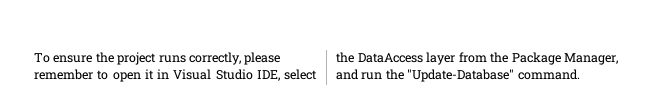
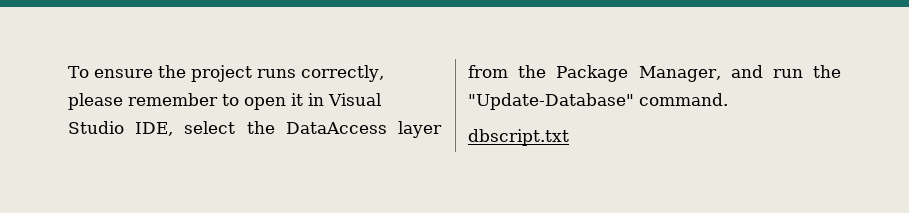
(580, 74) none -> [468,129,569,146] // dbscript.txt

